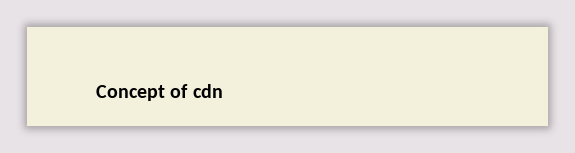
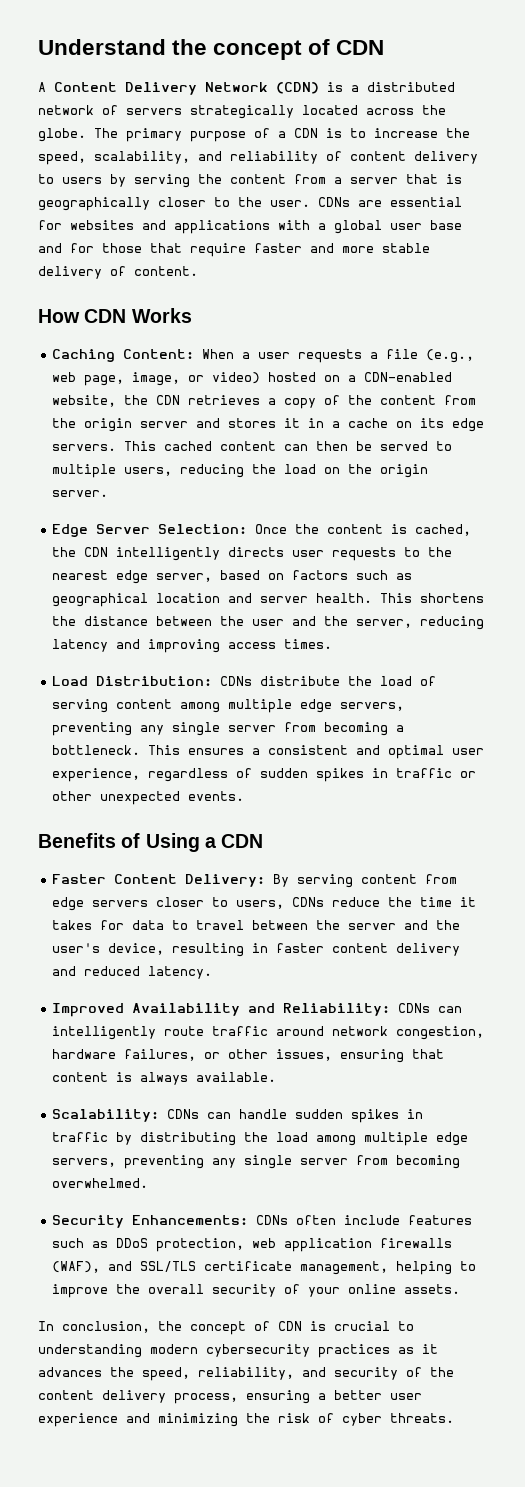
[96,84,223,101] Concept of cdn -> [38,39,385,60] [38,82,455,95] [38,105,446,119] [38,128,470,142] [38,151,478,165] [38,174,462,188] [38,197,462,211] [38,220,462,234] [38,243,430,257] [38,266,198,279] [38,308,192,323] [52,349,475,363] [52,372,453,386] [52,395,477,409] [52,418,485,432] [52,441,453,451] [52,464,429,478] [52,490,109,497] [52,524,472,537] [52,547,453,561] [52,570,413,584] [52,593,485,607] [52,616,485,630] [52,639,333,653] [52,676,437,686] [52,699,405,713] [52,722,405,736] [52,745,485,759] [52,768,477,782] [52,791,245,805] [38,833,264,852] [52,874,458,888] [52,897,477,911] [52,920,461,930] [52,943,461,957] [52,966,213,979] [52,1003,463,1017] [52,1026,485,1040] [52,1049,445,1063] [52,1072,277,1085] [52,1109,424,1123] [52,1132,469,1146] [52,1155,461,1169] [52,1178,149,1188] [52,1215,473,1228] [52,1238,453,1252] [52,1261,477,1275] [52,1284,461,1298] [38,1321,414,1335] [38,1344,438,1358] [38,1367,454,1381] [38,1390,422,1404] [38,1413,454,1427] Understand the concept of CDN // A Content Delivery Network (CDN) is a distributed network of servers strategically located across the globe. The primary purpose of a CDN is to increase the speed, scalability, and reliability of content delivery to users by serving the content from a server that is geographically closer to the user. CDNs are essential for websites and applications with a global user base and for those that require faster and more stable delivery of content. // How CDN Works // Caching Content: When a user requests a file (e.g., web page, image, or video) hosted on a CDN-enabled website, the CDN retrieves a copy of the content from the origin server and stores it in a cache on its edge servers. This cached content can then be served to multiple users, reducing the load on the origin server. // Edge Server Selection: Once the content is cached, the CDN intelligently directs user requests to the nearest edge server, based on factors such as geographical location and server health. This shortens the distance between the user and the server, reducing latency and improving access times. // Load Distribution: CDNs distribute the load of serving content among multiple edge servers, preventing any single server from becoming a bottleneck. This ensures a consistent and optimal user experience, regardless of sudden spikes in traffic or other unexpected events. // Benefits of Using a CDN // Faster Content Delivery: By serving content from edge servers closer to users, CDNs reduce the time it takes for data to travel between the server and the user's device, resulting in faster content delivery and reduced latency. // Improved Availability and Reliability: CDNs can intelligently route traffic around network congestion, hardware failures, or other issues, ensuring that content is always available. // Scalability: CDNs can handle sudden spikes in traffic by distributing the load among multiple edge servers, preventing any single server from becoming overwhelmed. // Security Enhancements: CDNs often include features such as DDoS protection, web application firewalls (WAF), and SSL/TLS certificate management, helping to improve the overall security of your online assets. // In conclusion, the concept of CDN is crucial to understanding modern cybersecurity practices as it advances the speed, reliability, and security of the content delivery process, ensuring a better user experience and minimizing the risk of cyber threats.

